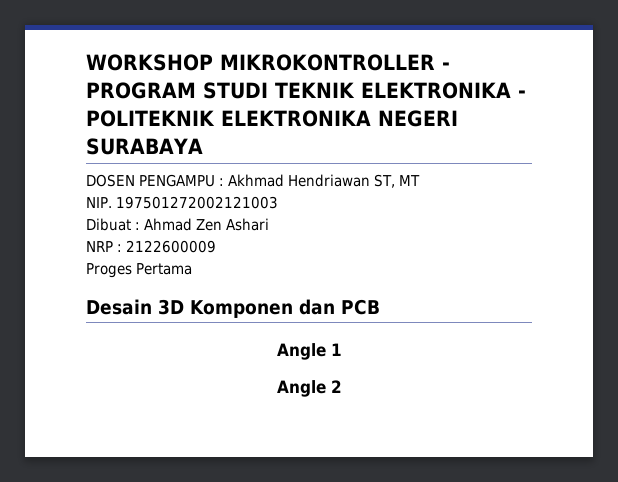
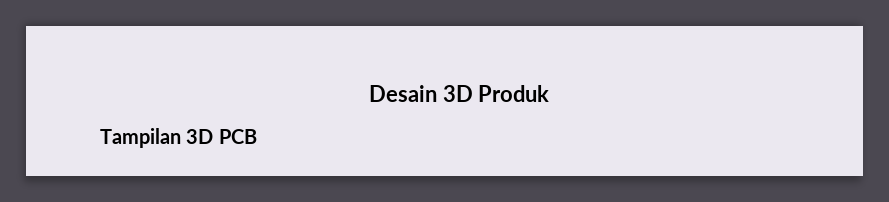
[86,54,450,71] [86,82,526,99] [86,110,458,127] [86,138,203,155] [86,174,421,188] [86,196,279,209] [86,218,270,231] [86,240,217,253] [86,263,193,278] [86,299,380,318] [276,343,342,360] [276,380,342,397] WORKSHOP MIKROKONTROLLER - PROGRAM STUDI TEKNIK ELEKTRONIKA - POLITEKNIK ELEKTRONIKA NEGERI SURABAYA // DOSEN PENGAMPU : Akhmad Hendriawan ST, MT // NIP. 197501272002121003 // Dibuat : Ahmad Zen Ashari // NRP : 2122600009 // Proges Pertama // Desain 3D Komponen dan PCB // Angle 1 // Angle 2 -> [368,85,550,102] [100,128,257,148] Desain 3D Produk // Tampilan 3D PCB

